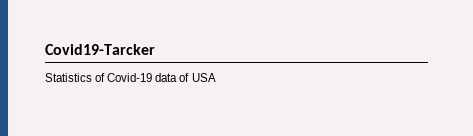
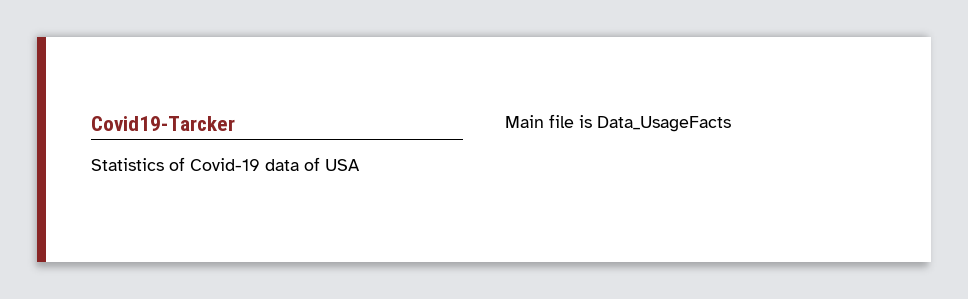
(216, 77) none -> [505,114,731,132] // Main file is Data_UsageFacts

